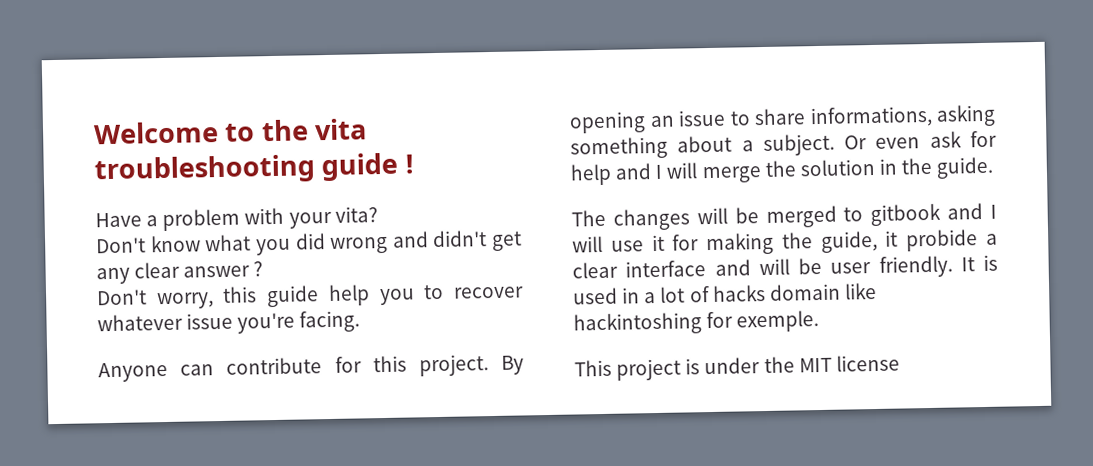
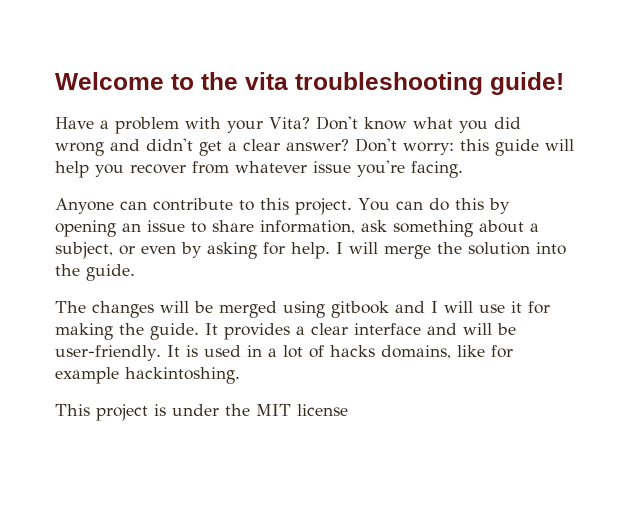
[321,152,414,182] guide ! -> [490,72,564,95] guide!
[334,206,378,223] vita? // -> [269,117,310,129] Vita?
[96,261,264,285] [96,289,214,310] any clear answer ? // Don't worry, -> [228,138,454,155] a clear answer? Don't worry:
(320, 296) none -> [545,139,574,151] will
[423,284,524,300] to recover -> [130,161,229,174] recover from
[334,356,362,373] for -> [239,200,254,211] to
[501,355,524,375] By -> [358,198,510,214] You can do this by
[809,104,996,129] informations, asking -> [260,220,387,234] information, ask
[762,130,997,157] [570,163,653,186] subject. Or even ask for help and -> [55,242,330,259] subject, or even by asking for help.
[878,158,897,175] in -> [536,242,566,255] into
[843,207,864,222] to -> [283,301,325,318] using
[820,229,979,253] guide, it probide -> [150,323,290,340] guide. It provides
[830,255,953,278] user friendly. -> [55,345,161,361] user-friendly.
[768,282,877,301] [573,310,820,336] domain like hackintoshing for exemple. -> [380,345,513,359] [55,367,240,384] domains, like for example hackintoshing.

